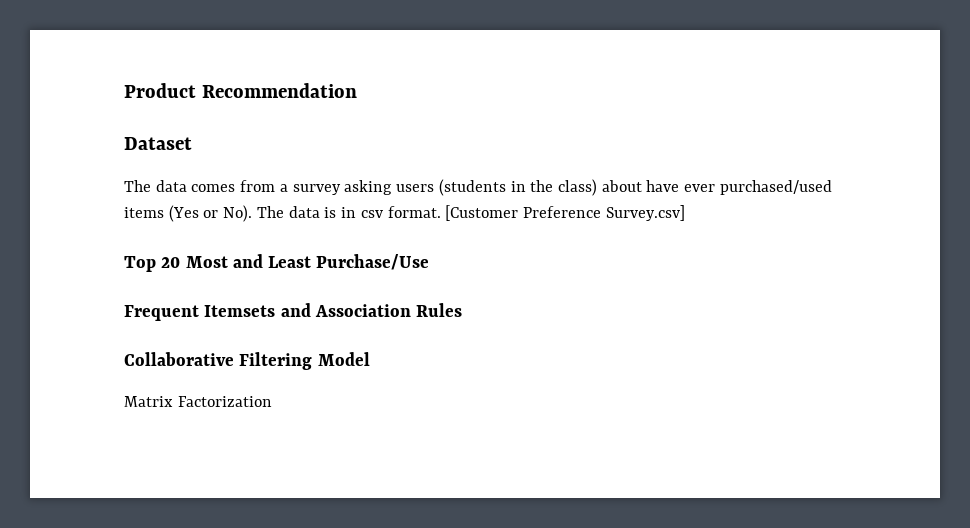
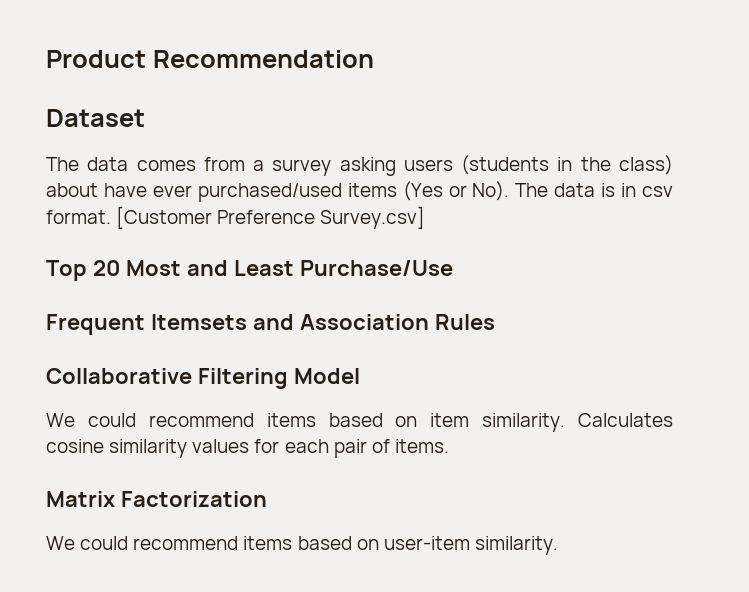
[124,396,272,407] Matrix Factorization -> [46,413,673,432] [46,439,449,458] [46,491,267,507] [46,536,558,555] We could recommend items based on item similarity. Calculates cosine similarity values for each pair of items. // Matrix Factorization // We could recommend items based on user-item similarity.

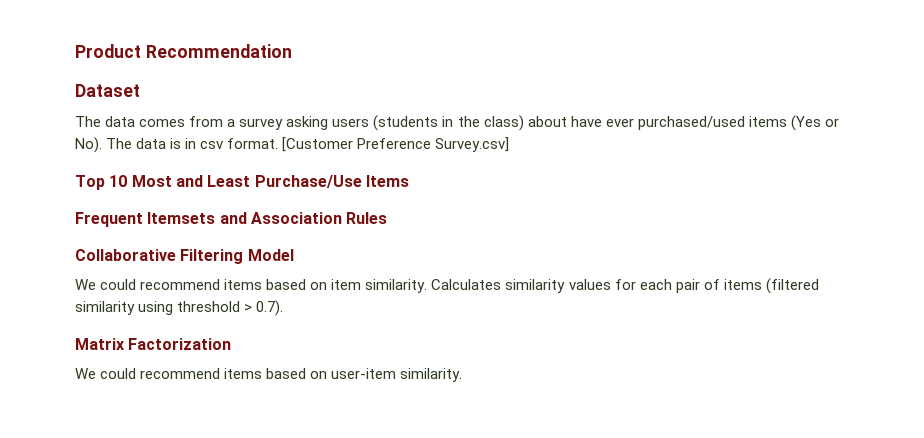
[92,260,120,276] 20 -> [109,175,128,187] 10
(453, 268) none -> [365,175,409,187] Items
[46,439,104,453] cosine -> (502, 284) none
[394,439,449,453] items. -> [723,278,819,294] [75,300,284,316] items (filtered similarity using threshold > 0.7).

